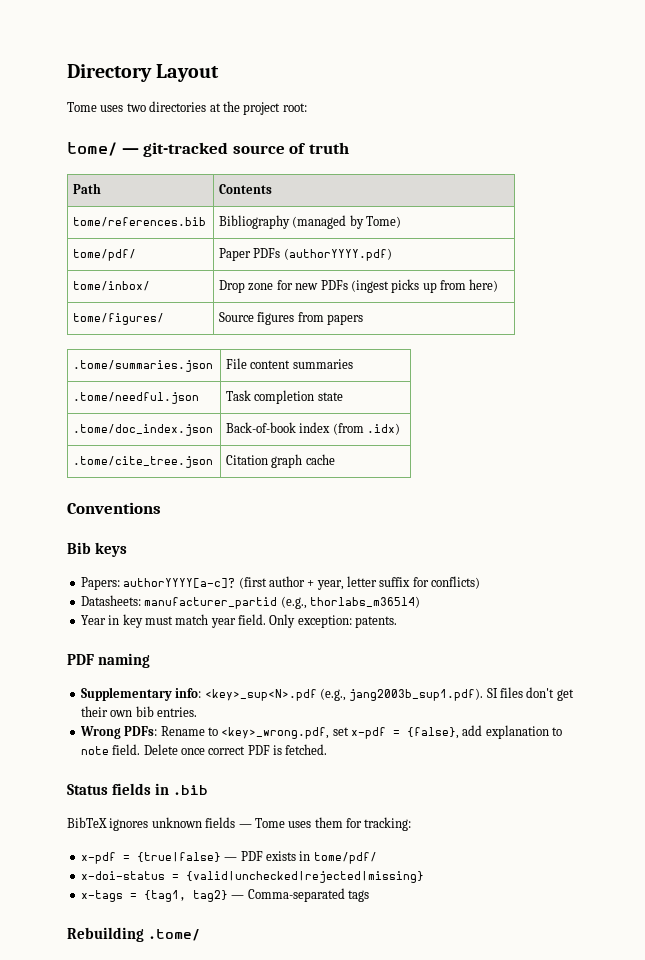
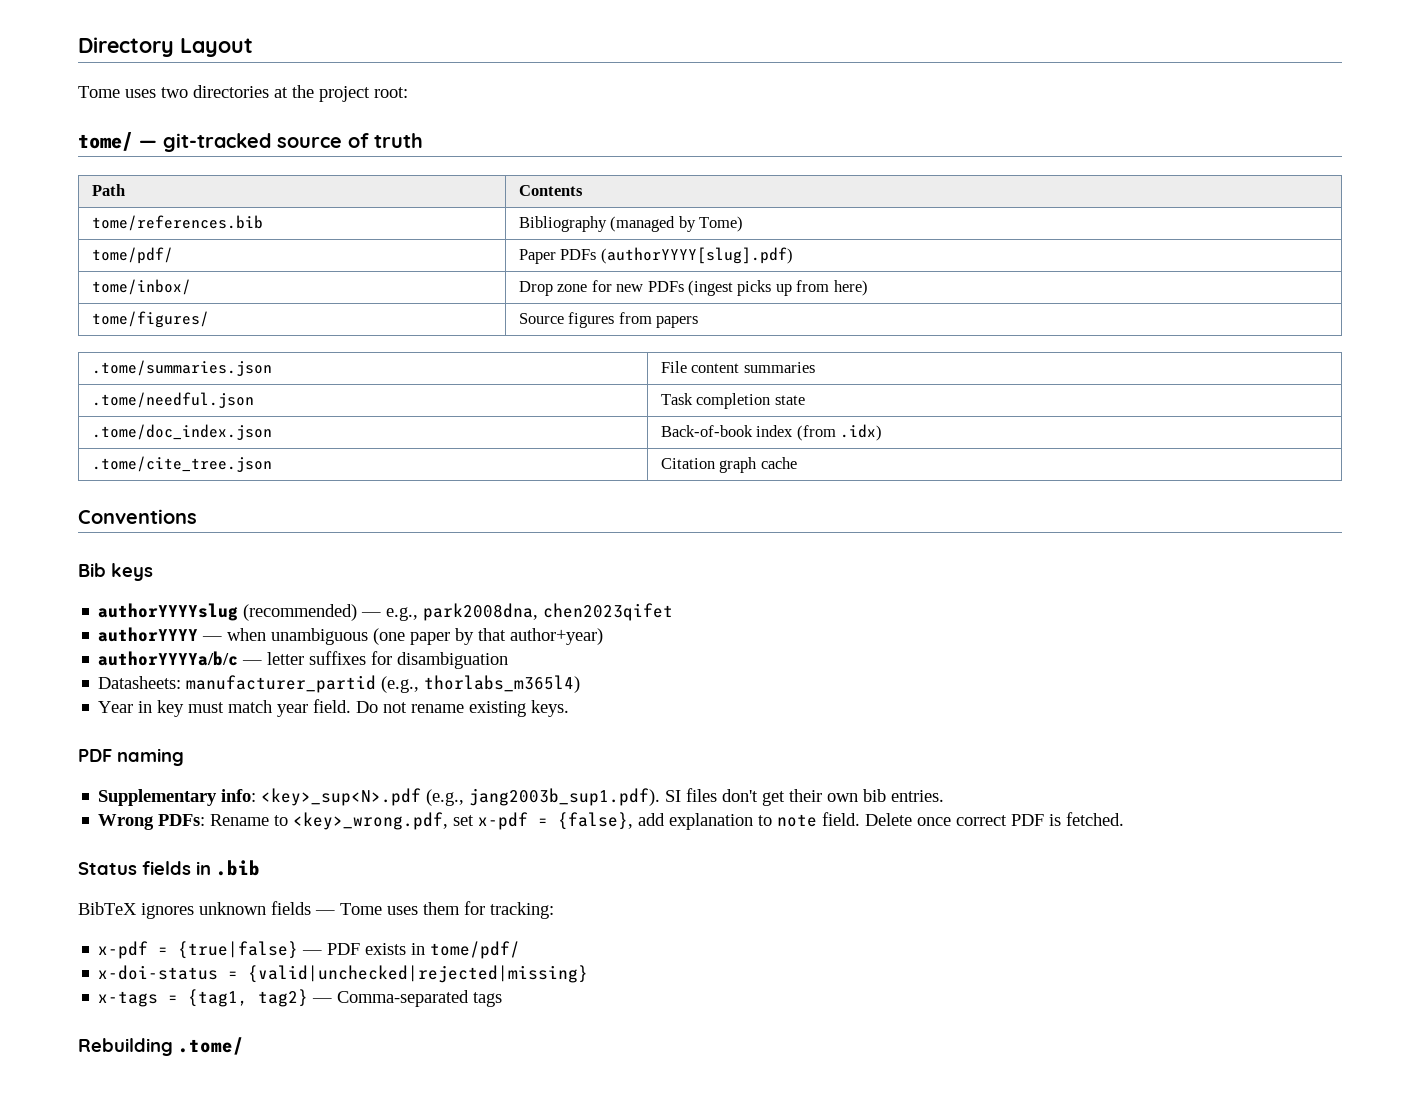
[283,248,392,261] (authorYYYY.pdf) -> [600,247,793,264] (authorYYYY[slug].pdf)
[80,576,481,590] Papers: authorYYYY[a-c]? (first author + year, letter suffix for conflicts) -> [98,603,674,621] [98,627,604,645] [98,651,509,669] authorYYYYslug (recommended) — e.g., park2008dna, chen2023qifet // authorYYYY — when unambiguous (one paper by that author+year) // authorYYYYa/b/c — letter suffixes for disambiguation
[269,614,398,628] Only exception: patents. -> [356,700,570,717] Do not rename existing keys.

